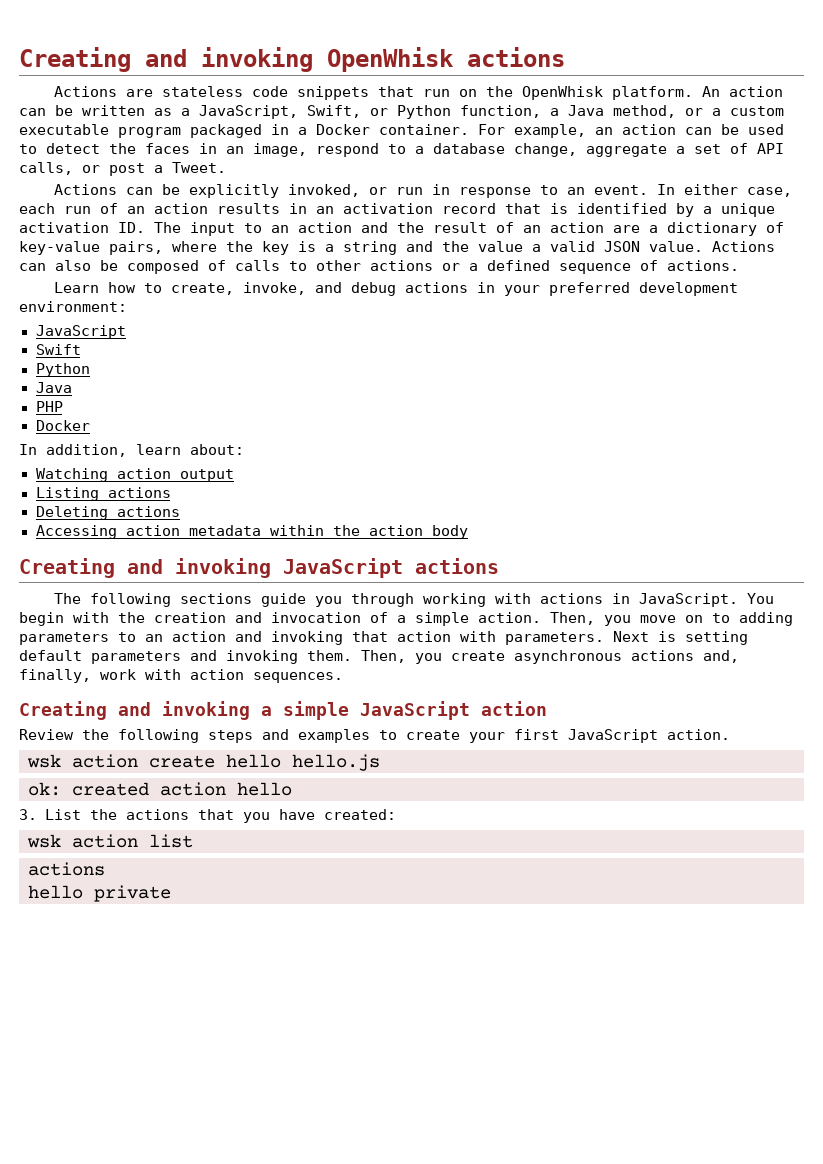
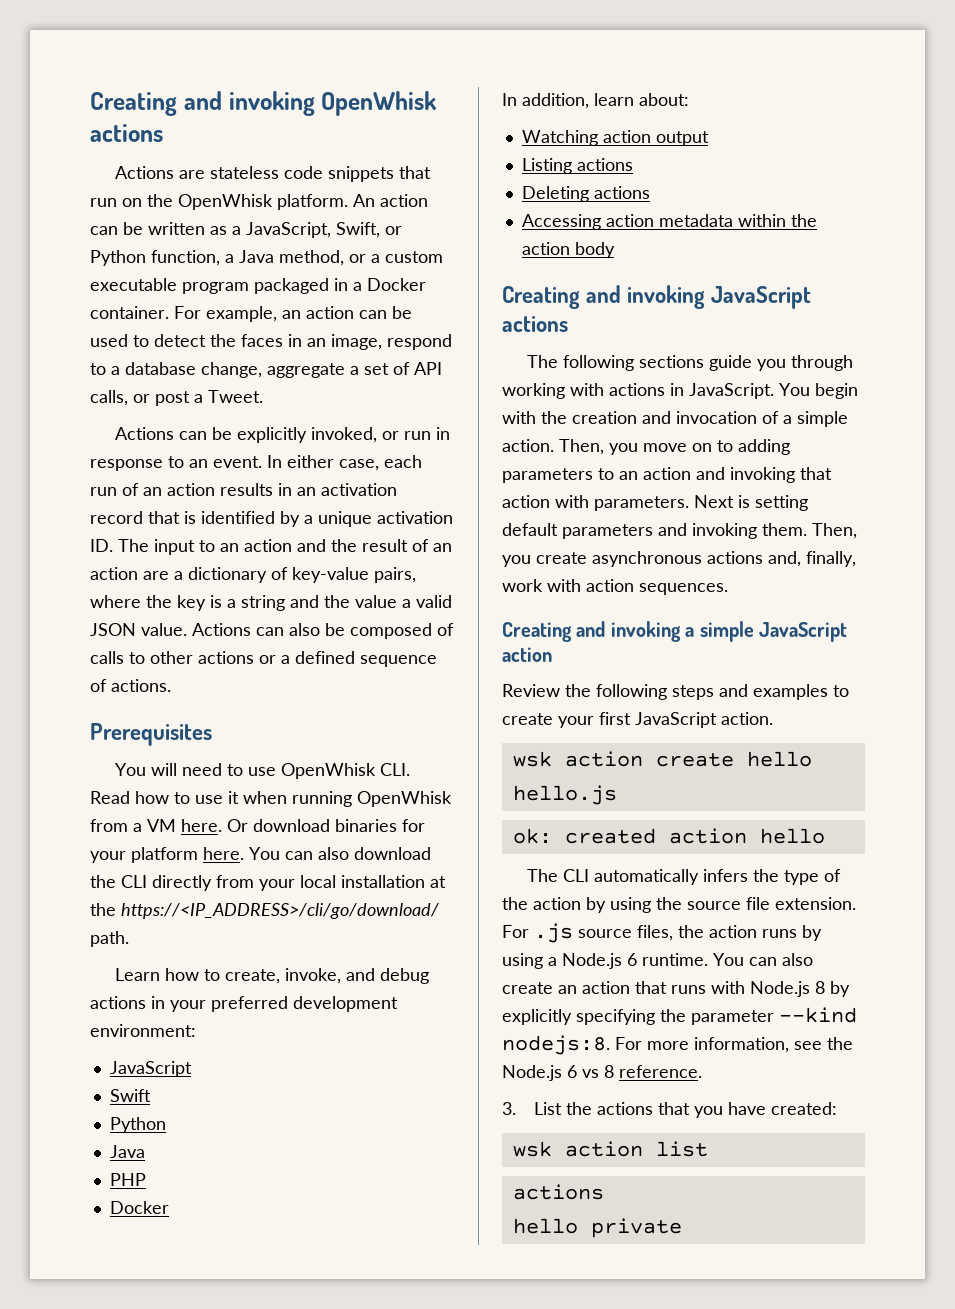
(739, 265) none -> [90,723,212,746] [115,763,411,779] [90,791,452,807] [90,819,425,832] [90,847,431,863] [90,875,446,891] [90,903,439,919] [90,931,129,947] // Prerequisites // You will need to use OpenWhisk CLI. Read how to use it when running OpenWhisk from a VM here. Or download binaries for your platform here. You can also download the CLI directly from your local installation at the https://<IP_ADDRESS>/cli/go/download/ path.
(292, 789) none -> [527,869,842,885] [502,897,856,913] [502,923,822,943] [502,953,813,969] [502,981,850,997] [502,1007,857,1025] [502,1035,853,1055] [502,1065,702,1081] // The CLI automatically infers the type of the action by using the source file extension. For .js source files, the action runs by using a Node.js 6 runtime. You can also create an action that runs with Node.js 8 by explicitly specifying the parameter --kind nodejs:8. For more information, see the Node.js 6 vs 8 reference.

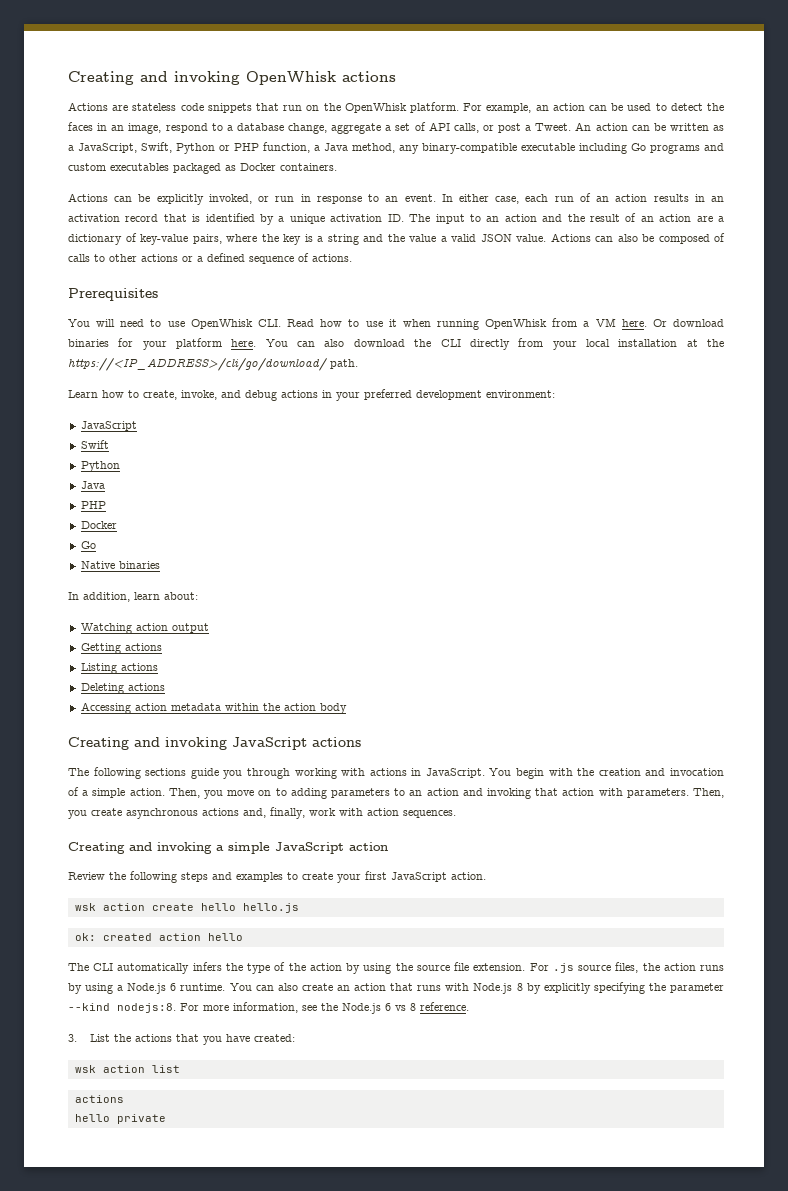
[353,194,428,207] [90,222,402,238] [90,250,443,266] [90,278,426,294] [90,306,169,319] An action can be written as a JavaScript, Swift, or Python function, a Java method, or a custom executable program packaged in a Docker container. -> (459, 107) none
(263, 396) none -> [575,122,724,131] [68,142,724,154] [68,163,337,174] An action can be written as a JavaScript, Swift, Python or PHP function, a Java method, any binary-compatible executable including Go programs and custom executables packaged as Docker containers.
(169, 1207) none -> [80,541,96,549] [80,561,160,569] // Go // Native binaries
(709, 138) none -> [80,643,162,654] // Getting actions
[694,495,808,511] [502,523,807,539] Next is setting default parameters and invoking them. -> (689, 793) none

